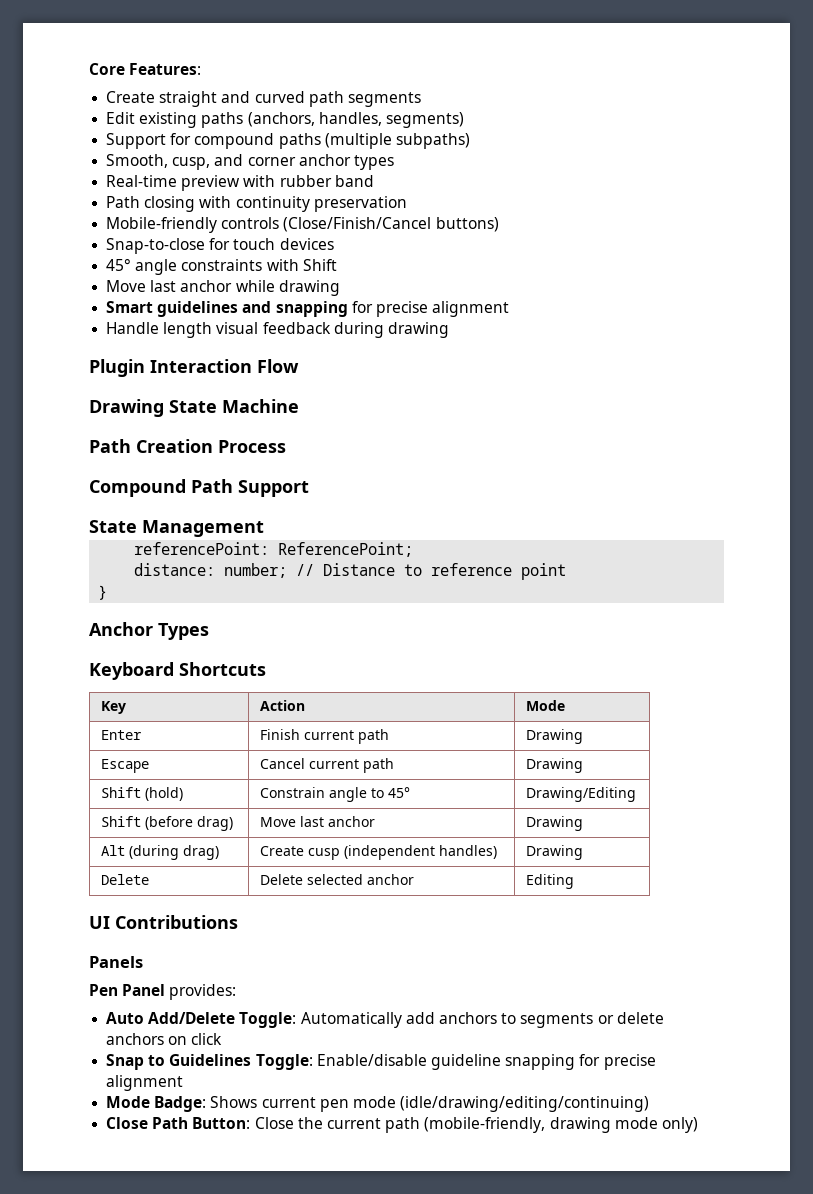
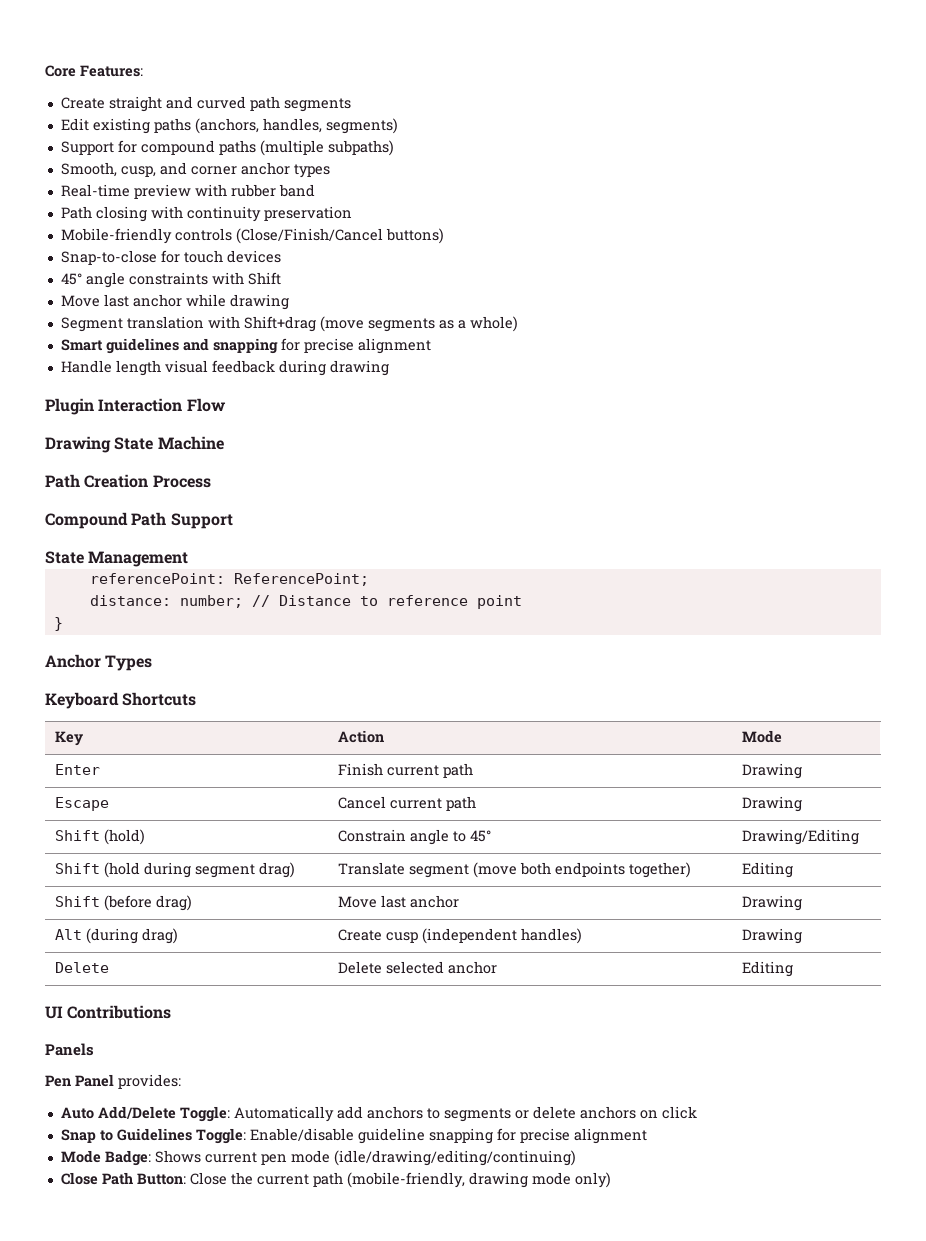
(340, 288) none -> [60,316,518,332] // Segment translation with Shift+drag (move segments as a whole)
(637, 794) none -> [54,862,295,878] [337,862,691,878] [741,862,793,878] // Shift (hold during segment drag) | Translate segment (move both endpoints together) | Editing

